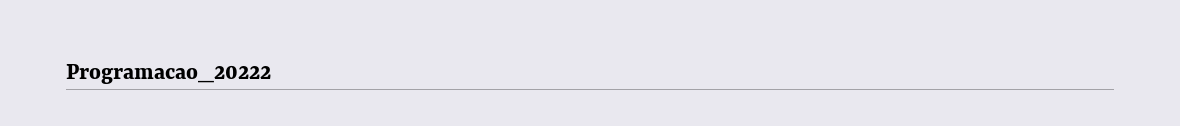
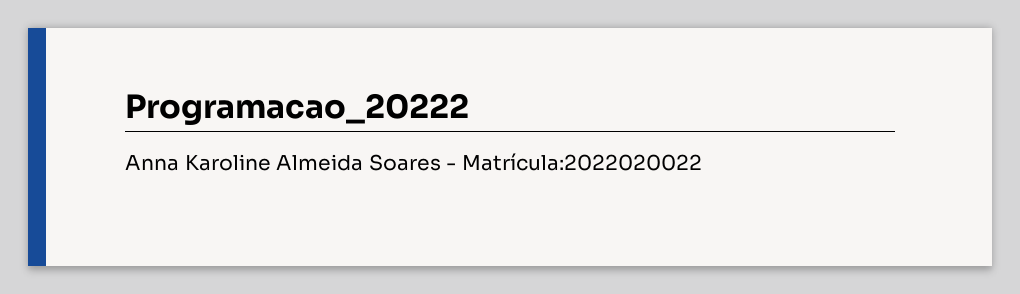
(271, 74) none -> [125,153,702,171] // Anna Karoline Almeida Soares - Matrícula:2022020022

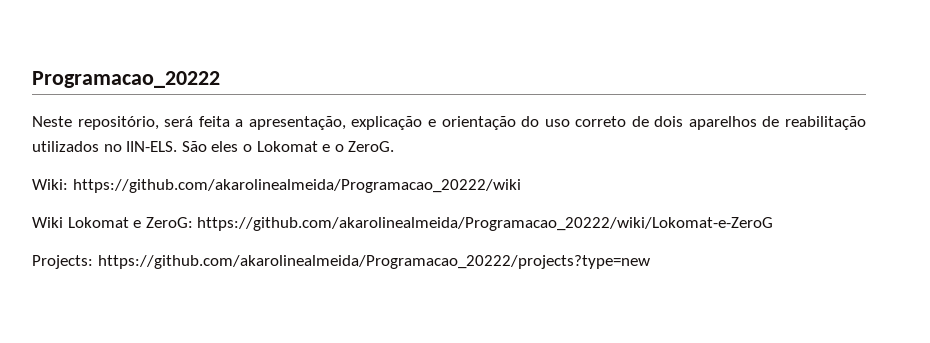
[125,153,702,171] Anna Karoline Almeida Soares - Matrícula:2022020022 -> [32,116,866,130] [32,141,395,152] [32,179,521,193] [32,217,774,231] [32,255,650,269] Neste repositório, será feita a apresentação, explicação e orientação do uso correto de dois aparelhos de reabilitação utilizados no IIN-ELS. São eles o Lokomat e o ZeroG. // Wiki: https://github.com/akarolinealmeida/Programacao_20222/wiki // Wiki Lokomat e ZeroG: https://github.com/akarolinealmeida/Programacao_20222/wiki/Lokomat-e-ZeroG // Projects: https://github.com/akarolinealmeida/Programacao_20222/projects?type=new

